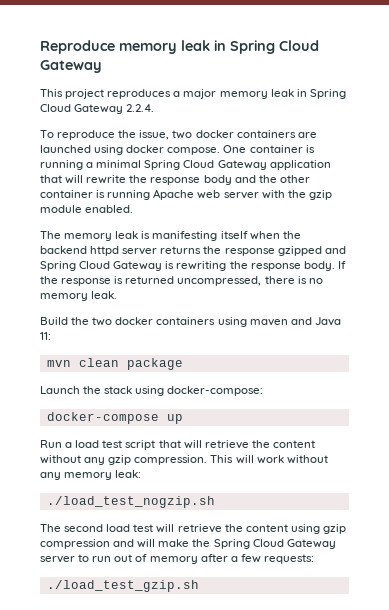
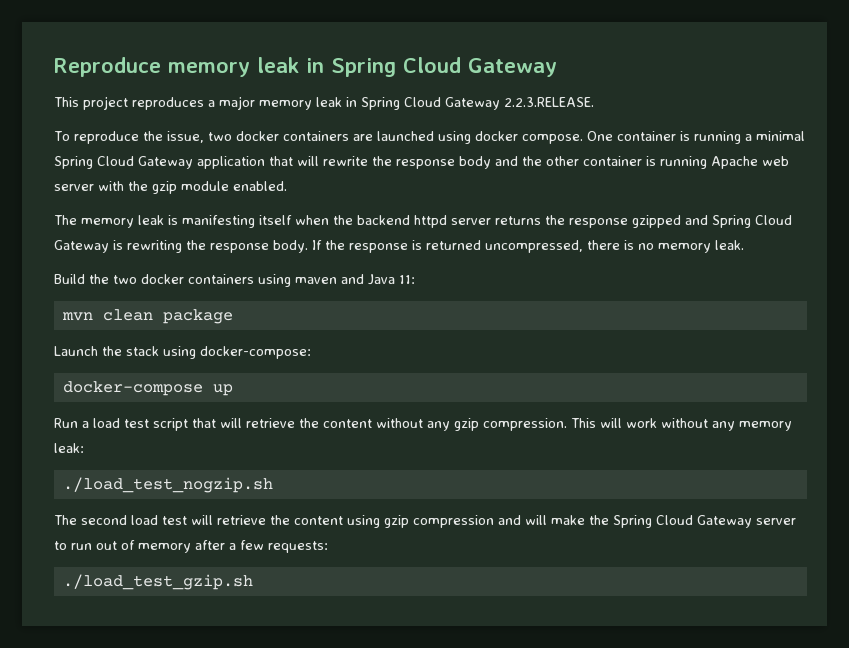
[126,104,155,112] 2.2.4. -> [504,97,594,107] 2.2.3.RELEASE.

